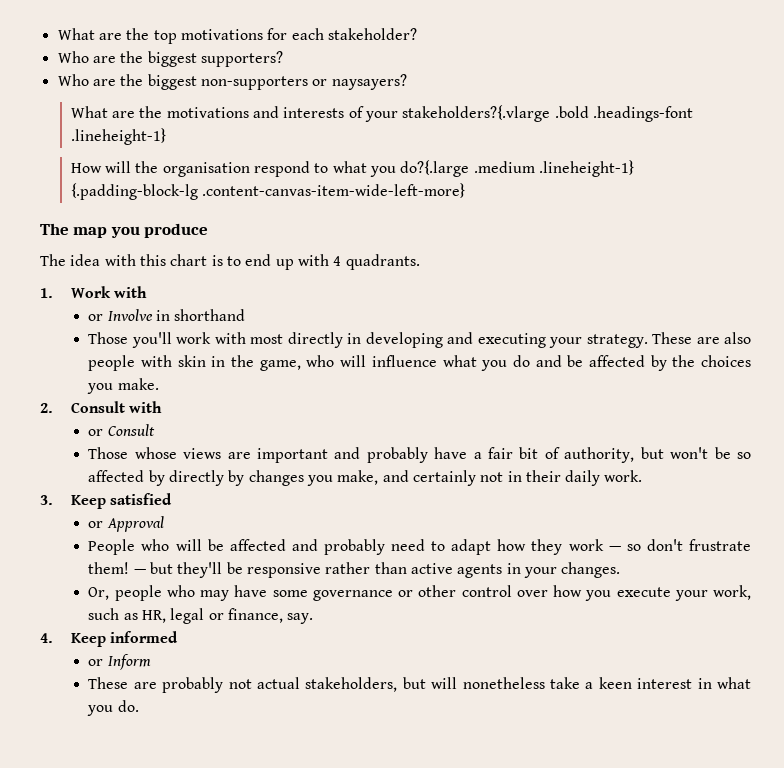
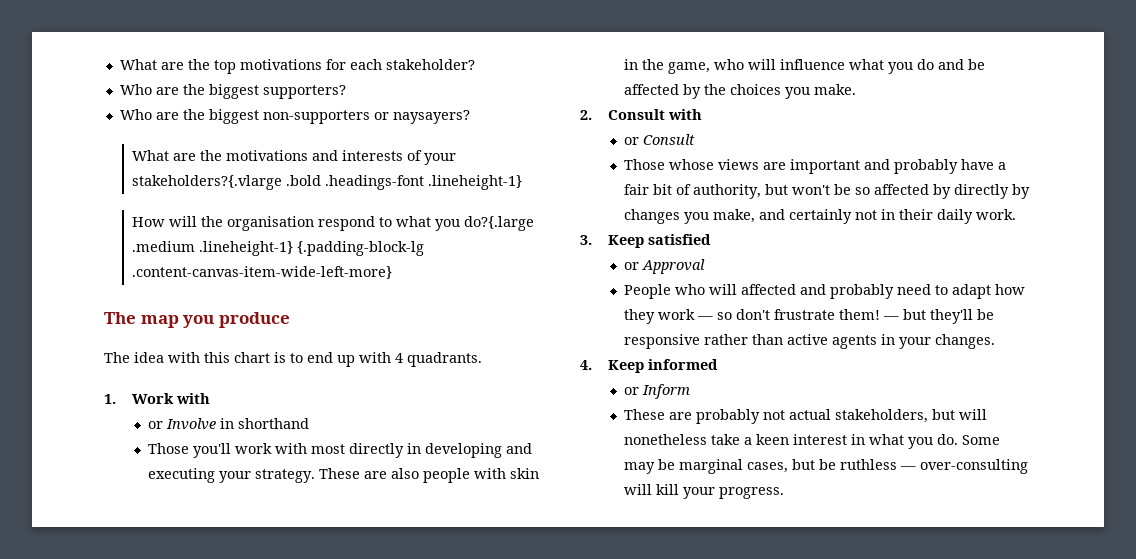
[207,539,224,551] be -> (738, 289) none
[88,585,751,601] [88,608,314,624] // Or, people who may have some governance or other control over how you execute your work, such as HR, legal or finance, say. -> (996, 341) none
(139, 706) none -> [962,435,1001,445] [624,459,1029,474] [624,484,785,499] Some may be marginal cases, but be ruthless — over-consulting will kill your progress.

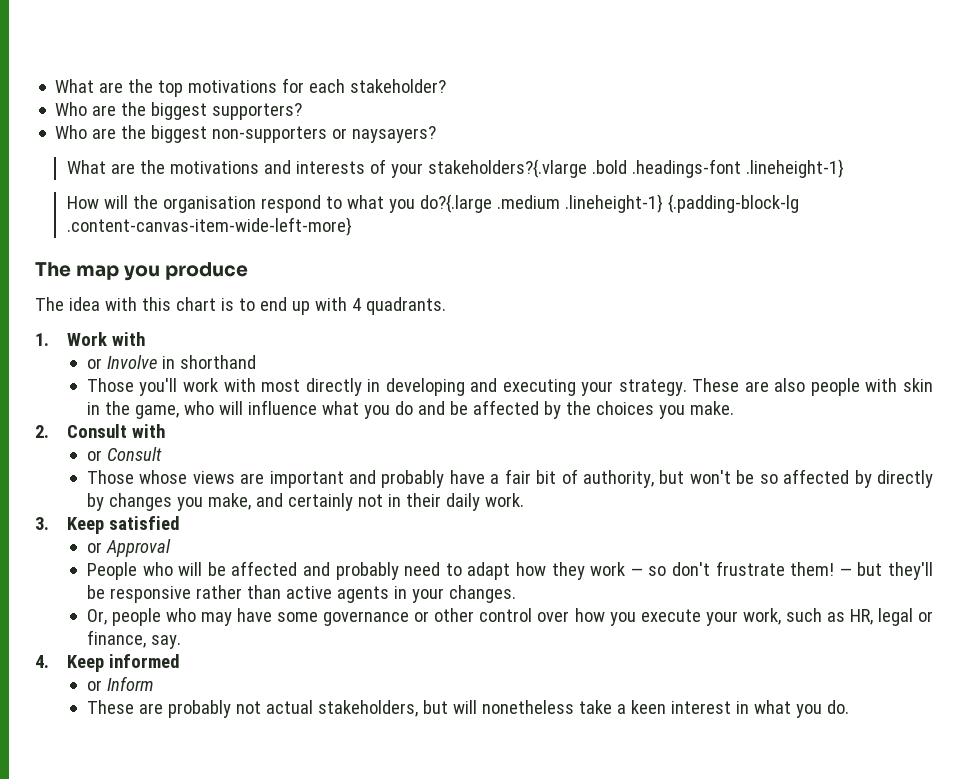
(738, 289) none -> [207,562,226,576] be
(996, 341) none -> [86,608,934,626] [86,630,181,649] // Or, people who may have some governance or other control over how you execute your work, such as HR, legal or finance, say.
[962,435,1001,445] [624,459,1029,474] [624,484,785,499] Some may be marginal cases, but be ruthless — over-consulting will kill your progress. -> (849, 707) none

